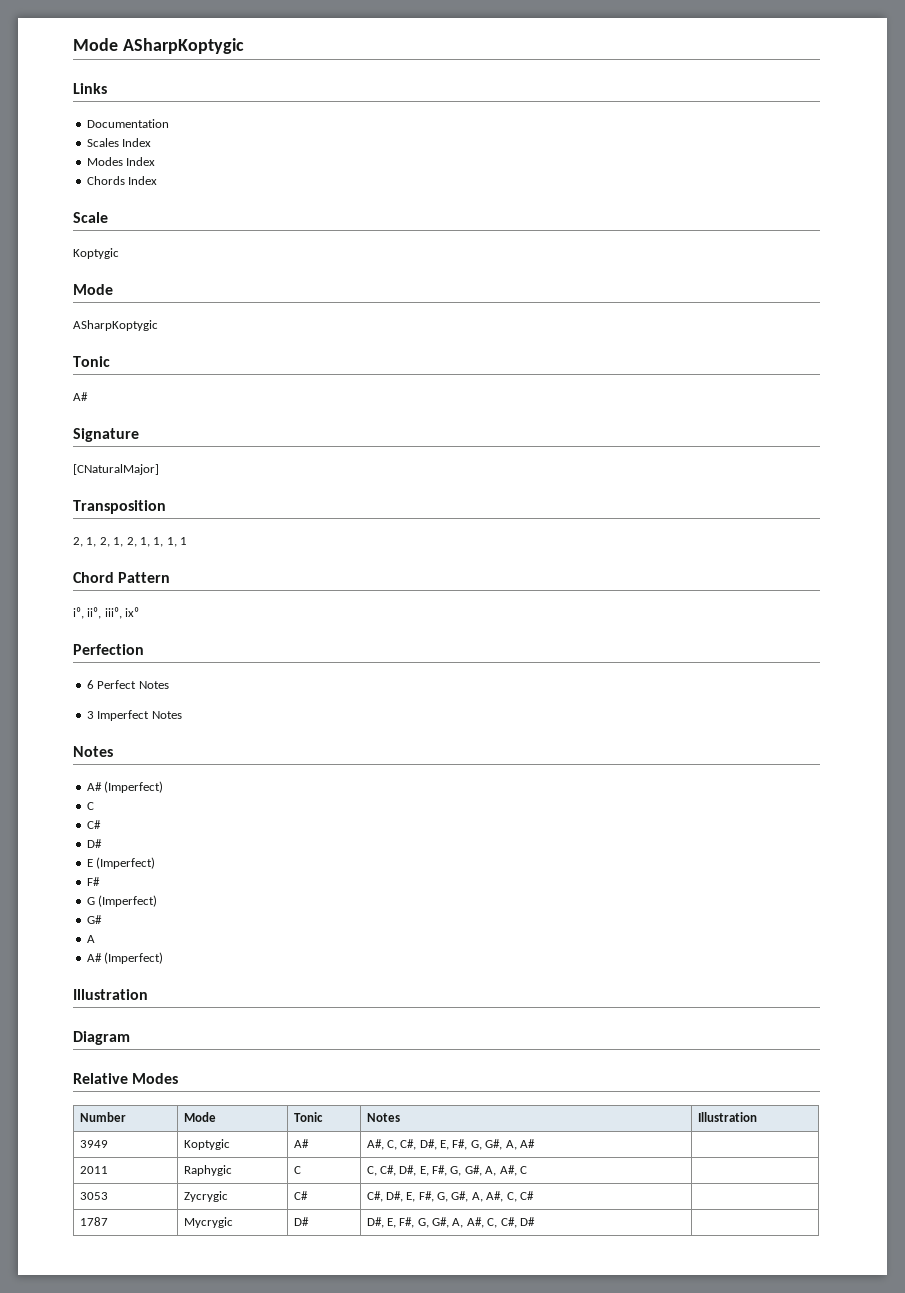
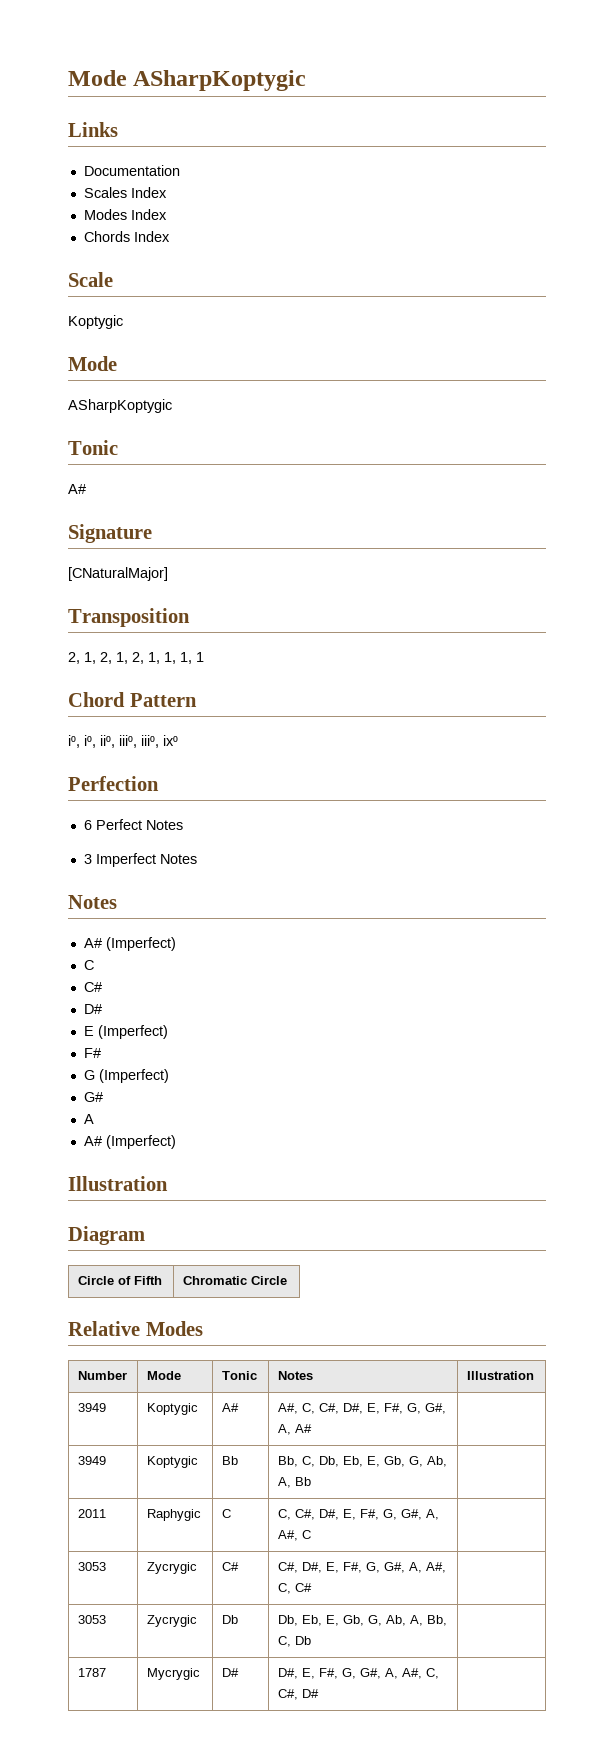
(84, 613) none -> [84,735,96,748] i⁰,
(122, 613) none -> [141,735,159,748] iii⁰,
(130, 1038) none -> [77,1276,162,1285] [182,1276,287,1285] // Circle of Fifth | Chromatic Circle
(535, 1143) none -> [77,1456,106,1465] [146,1456,198,1468] [221,1456,238,1465] [277,1456,447,1467] [277,1477,311,1488] // 3949 | Koptygic | Bb | Bb, C, Db, Eb, E, Gb, G, Ab, A, Bb |
(534, 1195) none -> [77,1615,106,1624] [146,1615,197,1627] [221,1615,238,1624] [277,1615,447,1626] [277,1636,311,1647] // 3053 | Zycrygic | Db | Db, Eb, E, Gb, G, Ab, A, Bb, C, Db |

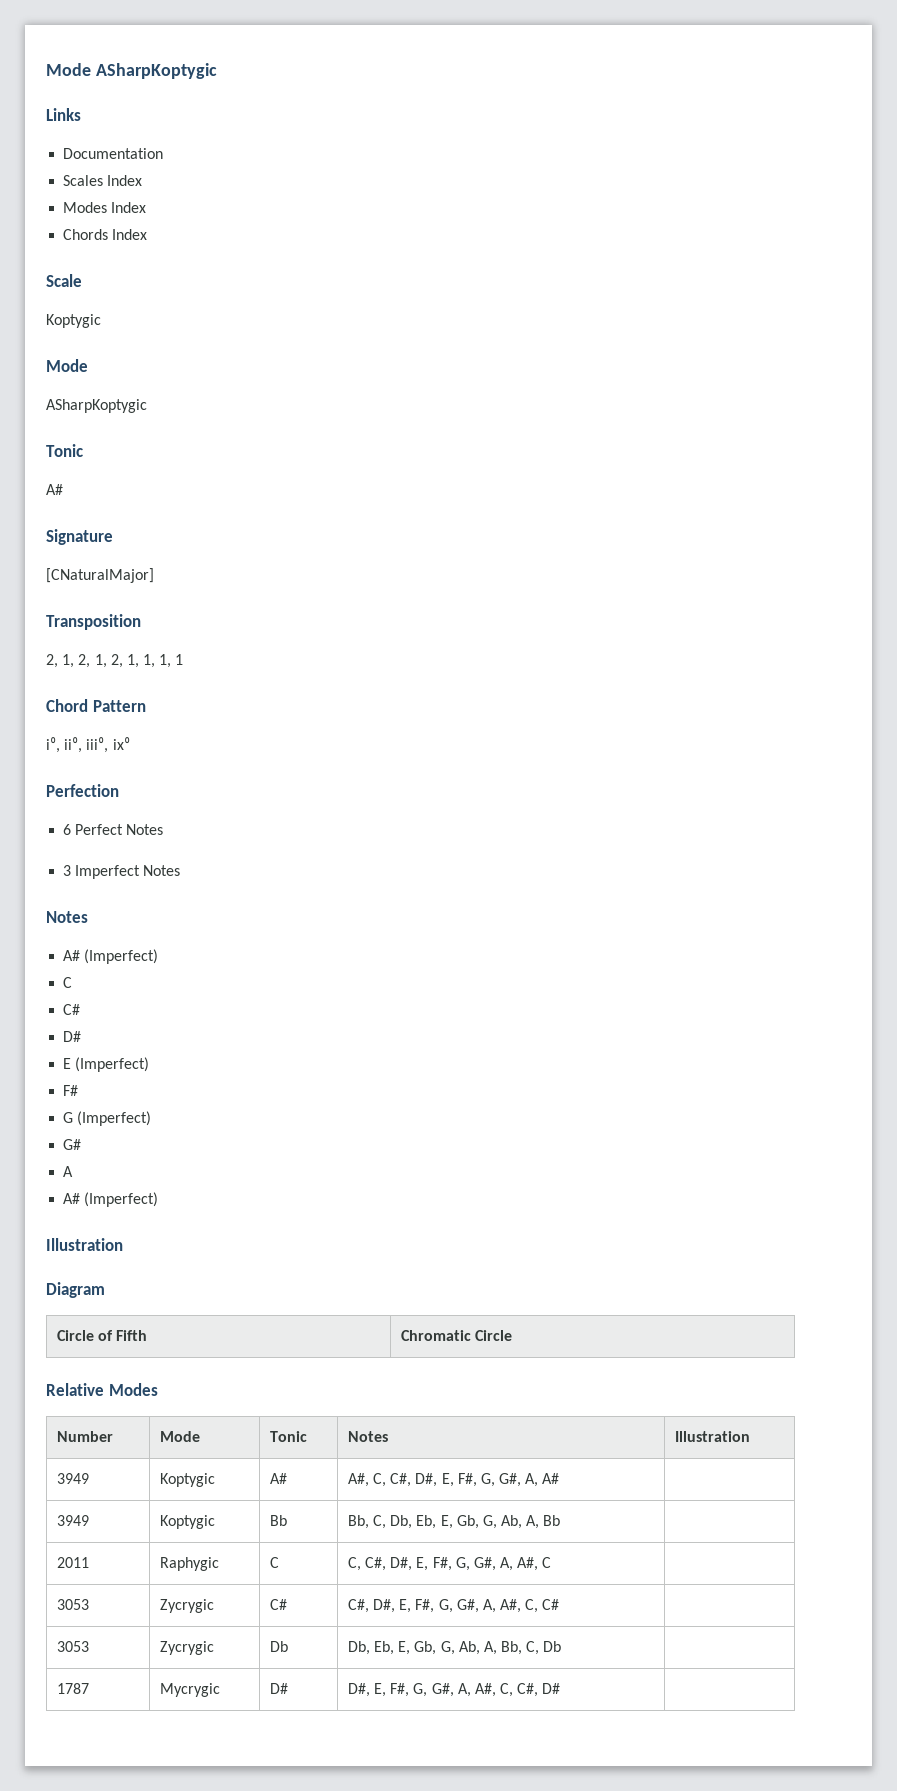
[84,735,96,748] i⁰, -> (60, 745) none
[141,735,159,748] iii⁰, -> (109, 745) none

